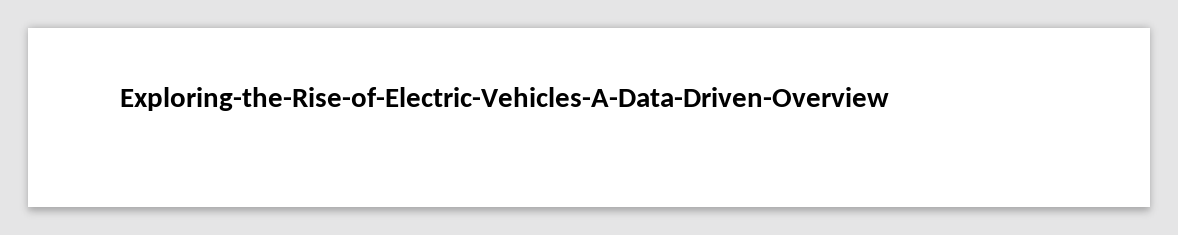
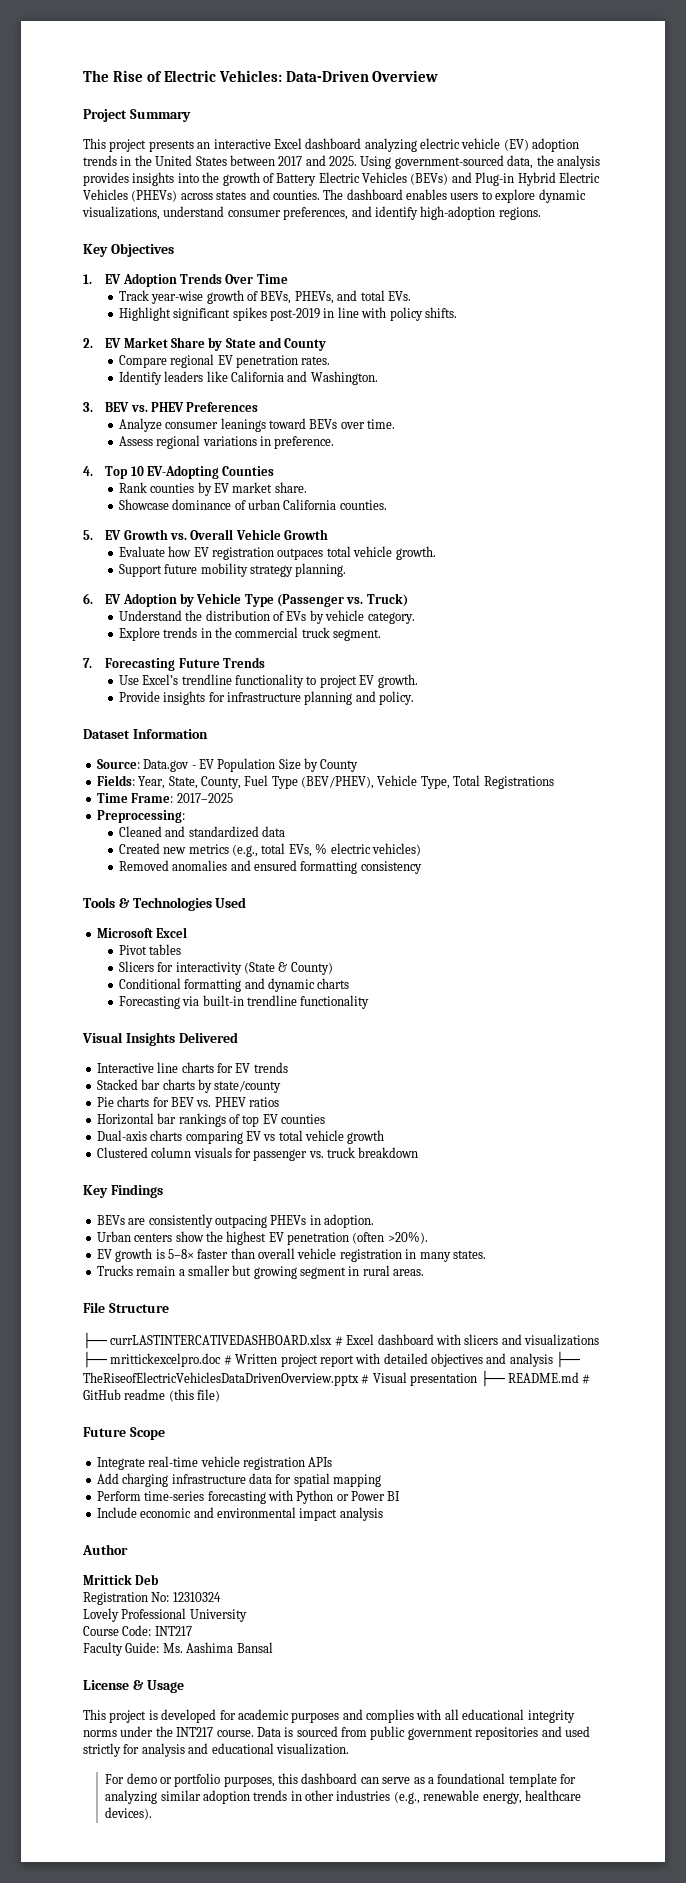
[120,87,889,111] Exploring-the-Rise-of-Electric-Vehicles-A-Data-Driven-Overview -> [83,70,439,82] [83,109,191,122] [83,138,580,152] [83,155,600,169] [83,172,600,186] [83,189,586,203] [82,206,541,220] [83,243,174,257] [83,273,288,287] [118,290,411,304] [118,307,457,321] [83,337,327,351] [118,354,331,368] [118,371,378,385] [83,402,259,412] [118,418,396,432] [118,435,335,449] [83,465,275,479] [118,482,307,496] [118,499,387,510] [83,529,329,540] [118,546,436,560] [118,563,347,577] [83,593,408,607] [118,610,415,624] [118,627,382,641] [83,657,265,671] [118,674,418,688] [118,691,415,705] [83,729,208,739] [96,758,359,772] [96,775,554,789] [96,793,233,803] [96,810,185,823] [118,826,286,838] [118,843,421,857] [118,860,422,874] [83,897,247,911] [96,927,188,938] [118,944,182,955] [118,961,333,975] [118,978,350,992] [118,995,370,1009] [82,1032,238,1046] [96,1062,288,1073] [96,1079,282,1093] [96,1096,279,1107] [96,1113,325,1127] [96,1130,385,1144] [96,1147,419,1161] [83,1184,163,1198] [96,1214,374,1228] [96,1231,428,1245] [96,1248,486,1262] [96,1265,425,1279] [83,1302,169,1313] [83,1332,599,1349] [83,1351,581,1368] [83,1370,591,1387] [83,1389,221,1402] [83,1427,165,1440] [96,1456,333,1470] [96,1473,381,1487] [96,1490,401,1504] [96,1507,383,1521] [82,1544,128,1555] [83,1574,160,1585] [83,1592,221,1605] [83,1608,247,1622] [83,1625,192,1636] [83,1642,273,1656] [83,1680,184,1693] [83,1709,575,1723] [83,1726,590,1740] [83,1743,349,1757] [105,1773,577,1787] [105,1790,581,1804] [105,1807,153,1820] The Rise of Electric Vehicles: Data-Driven Overview // Project Summary // This project presents an interactive Excel dashboard analyzing electric vehicle (EV) adoption trends in the United States between 2017 and 2025. Using government-sourced data, the analysis provides insights into the growth of Battery Electric Vehicles (BEVs) and Plug-in Hybrid Electric Vehicles (PHEVs) across states and counties. The dashboard enables users to explore dynamic visualizations, understand consumer preferences, and identify high-adoption regions. // Key Objectives // 1. EV Adoption Trends Over Time // Track year-wise growth of BEVs, PHEVs, and total EVs. // Highlight significant spikes post-2019 in line with policy shifts. // 2. EV Market Share by State and County // Compare regional EV penetration rates. // Identify leaders like California and Washington. // 3. BEV vs. PHEV Preferences // Analyze consumer leanings toward BEVs over time. // Assess regional variations in preference. // 4. Top 10 EV-Adopting Counties // Rank counties by EV market share. // Showcase dominance of urban California counties. // 5. EV Growth vs. Overall Vehicle Growth // Evaluate how EV registration outpaces total vehicle growth. // Support future mobility strategy planning. // 6. EV Adoption by Vehicle Type (Passenger vs. Truck) // Understand the distribution of EVs by vehicle category. // Explore trends in the commercial truck segment. // 7. Forecasting Future Trends // Use Excel’s trendline functionality to project EV growth. // Provide insights for infrastructure planning and policy. // Dataset Information // Source: Data.gov - EV Population Size by County // Fields: Year, State, County, Fuel Type (BEV/PHEV), Vehicle Type, Total Registrations // Time Frame: 2017–2025 // Preprocessing: // Cleaned and standardized data // Created new metrics (e.g., total EVs, % electric vehicles) // Removed anomalies and ensured formatting consistency // Tools & Technologies Used // Microsoft Excel // Pivot tables // Slicers for interactivity (State & County) // Conditional formatting and dynamic charts // Forecasting via built-in trendline functionality // Visual Insights Delivered // Interactive line charts for EV trends // Stacked bar charts by state/county // Pie charts for BEV vs. PHEV ratios // Horizontal bar rankings of top EV counties // Dual-axis charts comparing EV vs total vehicle growth // Clustered column visuals for passenger vs. truck breakdown // Key Findings // BEVs are consistently outpacing PHEVs in adoption. // Urban centers show the highest EV penetration (often >20%). // EV growth is 5–8× faster than overall vehicle registration in many states. // Trucks remain a smaller but growing segment in rural areas. // File Structure // ├── currLASTINTERCATIVEDASHBOARD.xlsx # Excel dashboard with slicers and visualizations ├── mrittickexcelpro.doc # Written project report with detailed objectives and analysis ├── TheRiseofElectricVehiclesDataDrivenOverview.pptx # Visual presentation ├── README.md # GitHub readme (this file) // Future Scope // Integrate real-time vehicle registration APIs // Add charging infrastructure data for spatial mapping // Perform time-series forecasting with Python or Power BI // Include economic and environmental impact analysis // Author // Mrittick Deb // Registration No: 12310324 // Lovely Professional University // Course Code: INT217 // Faculty Guide: Ms. Aashima Bansal // License & Usage // This project is developed for academic purposes and complies with all educational integrity norms under the INT217 course. Data is sourced from public government repositories and used strictly for analysis and educational visualization. // For demo or portfolio purposes, this dashboard can serve as a foundational template for analyzing similar adoption trends in other industries (e.g., renewable energy, healthcare devices).

